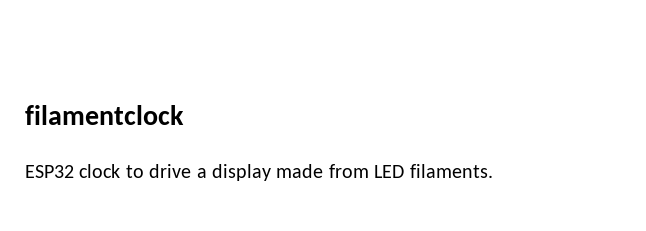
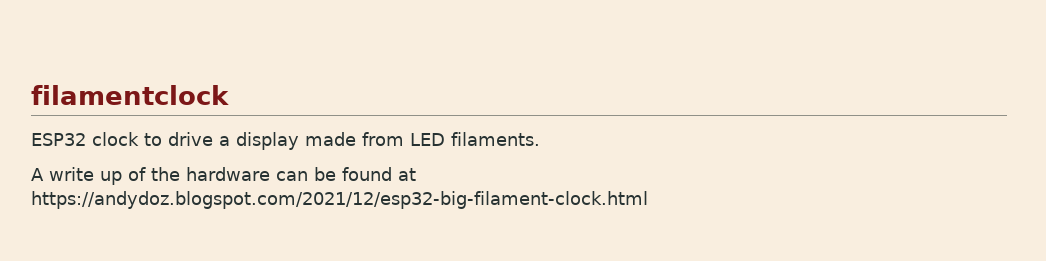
(493, 171) none -> [31,167,416,185] [31,191,648,209] // A write up of the hardware can be found at https://andydoz.blogspot.com/2021/12/esp32-big-filament-clock.html

